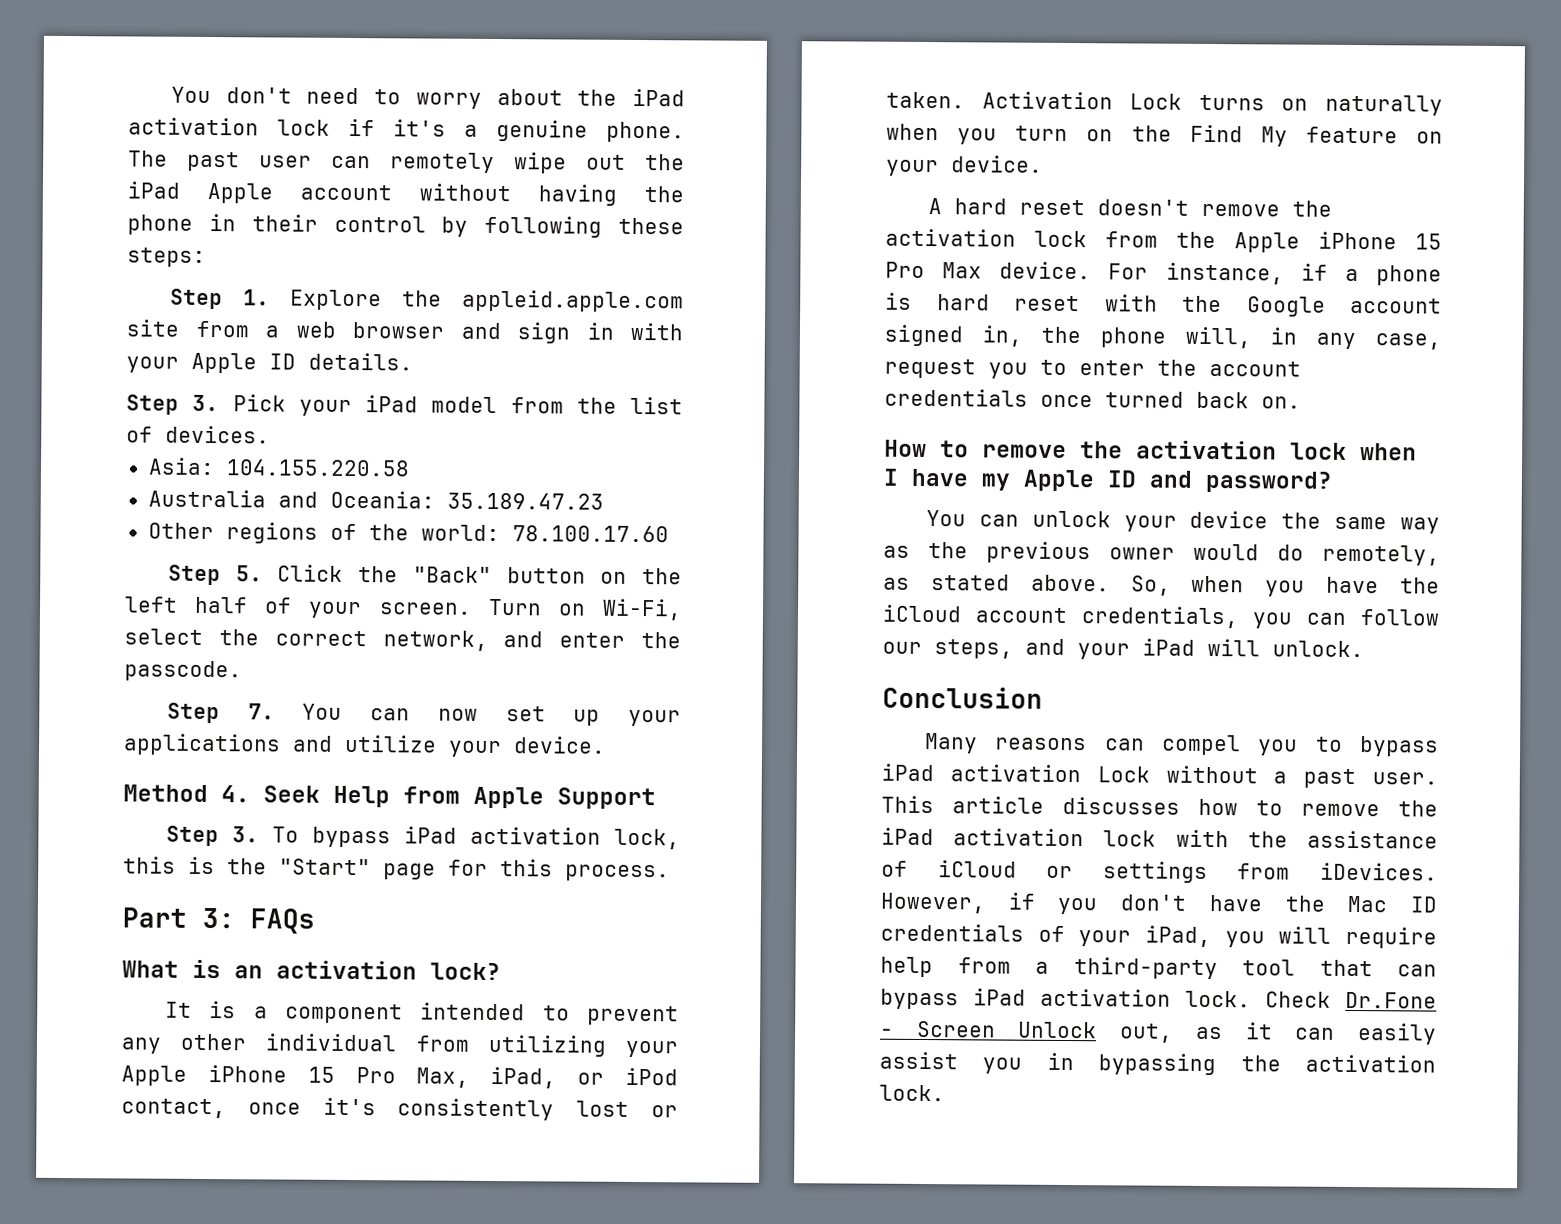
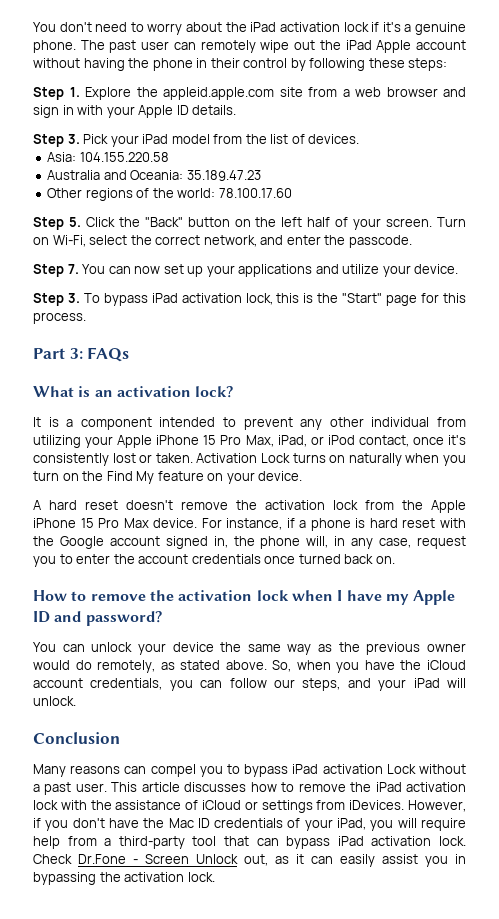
[123,784,656,810] // Method 4. Seek Help from Apple Support -> (459, 269) none

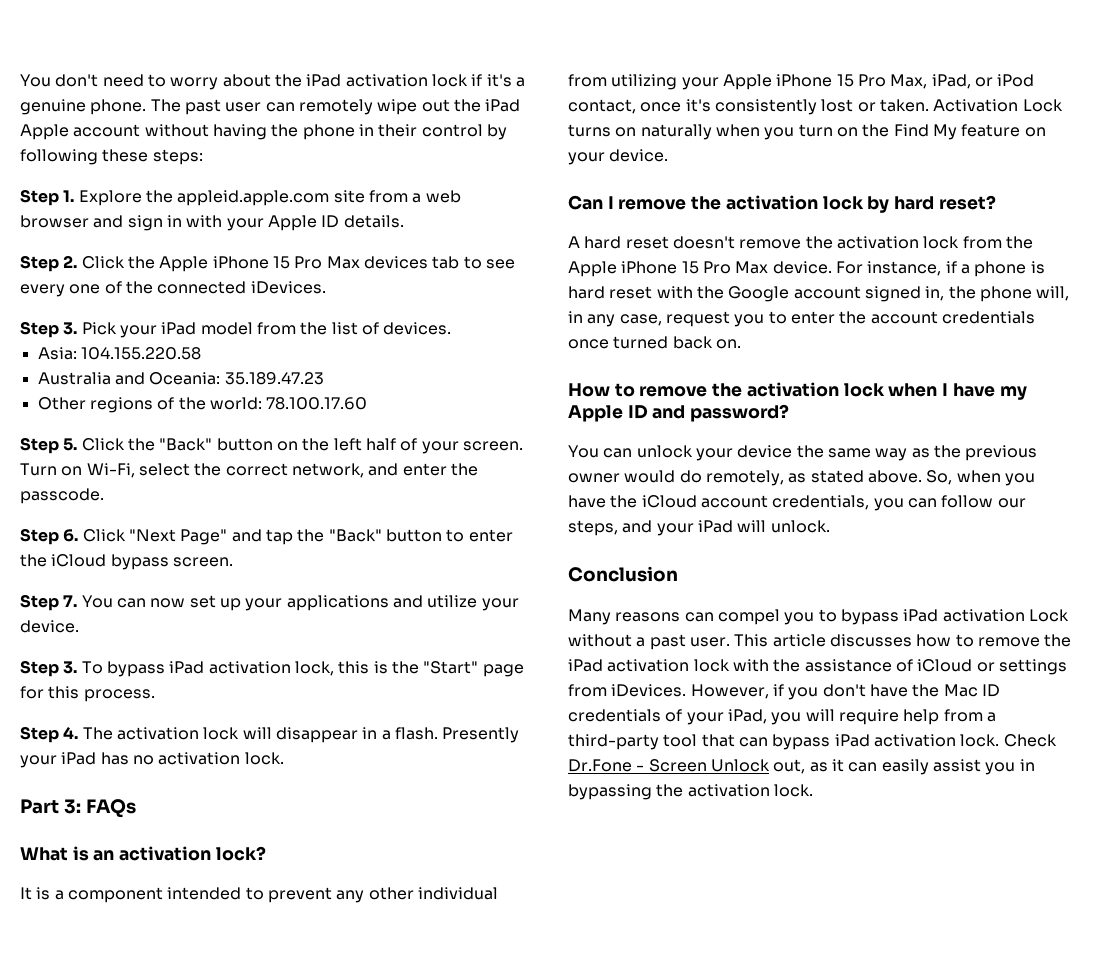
(237, 110) none -> [20,255,515,272] [20,281,326,297] // Step 2. Click the Apple iPhone 15 Pro Max devices tab to see every one of the connected iDevices.
(412, 241) none -> [20,528,513,545] [20,554,233,570] // Step 6. Click "Next Page" and tap the "Back" button to enter the iCloud bypass screen.
(86, 318) none -> [20,726,520,743] [20,752,284,768] // Step 4. The activation lock will disappear in a flash. Presently your iPad has no activation lock.
(303, 476) none -> [568,195,996,213] // Can I remove the activation lock by hard reset?

